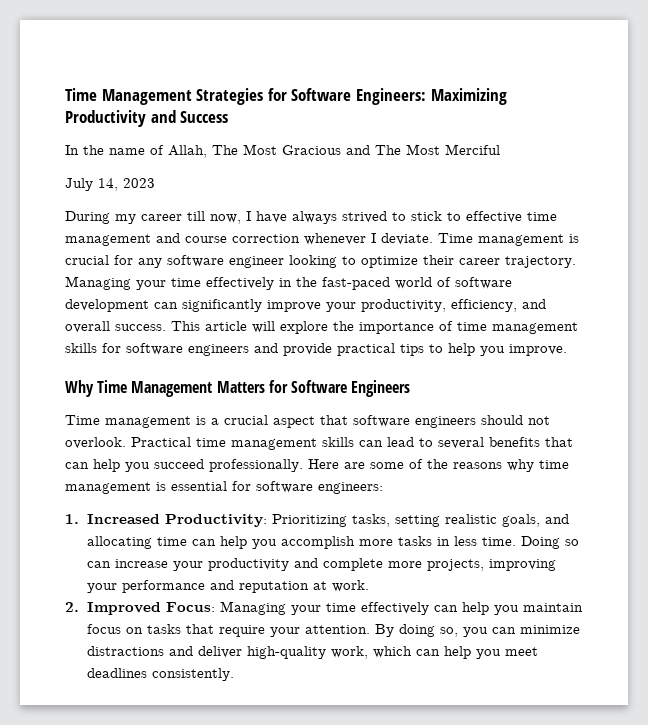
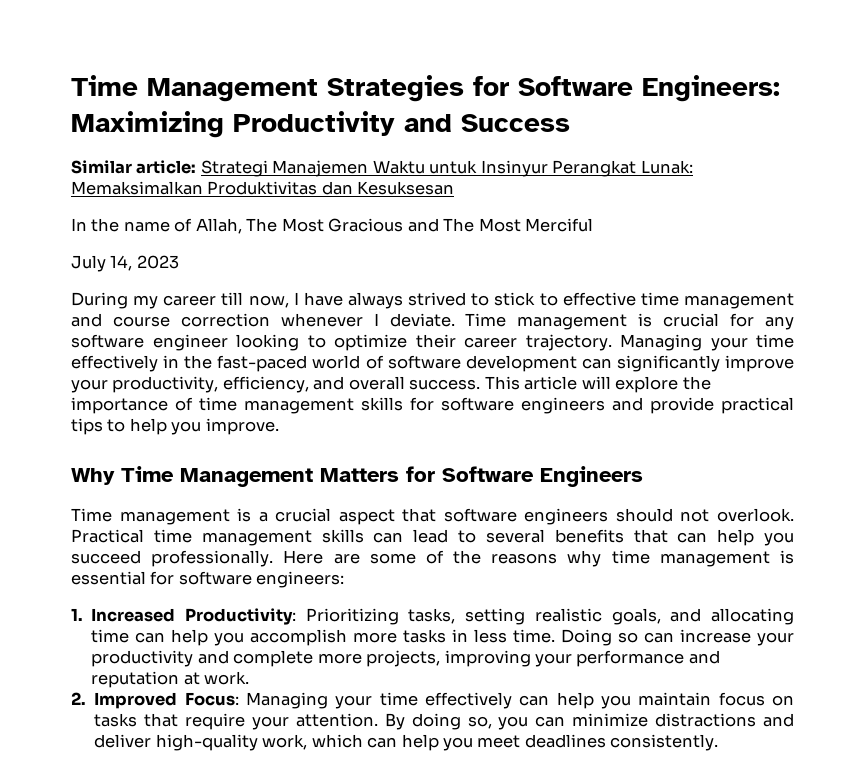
(229, 117) none -> [71,160,693,177] [71,181,455,195] // Similar article: Strategi Manajemen Waktu untuk Insinyur Perangkat Lunak: Memaksimalkan Produktivitas dan Kesuksesan

